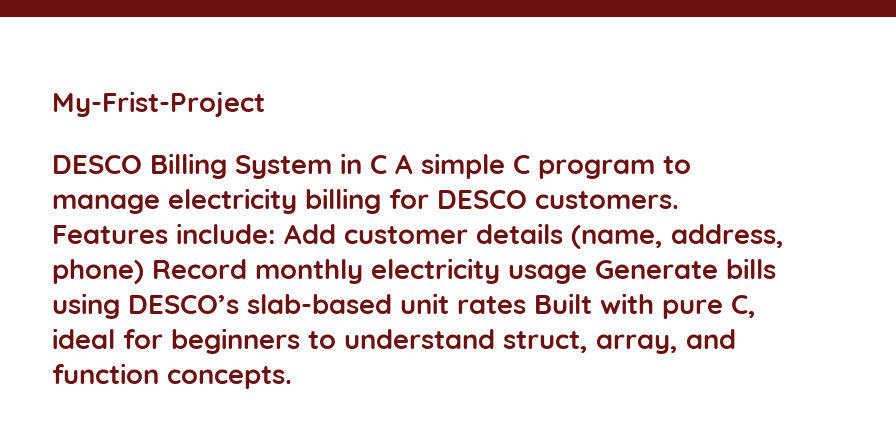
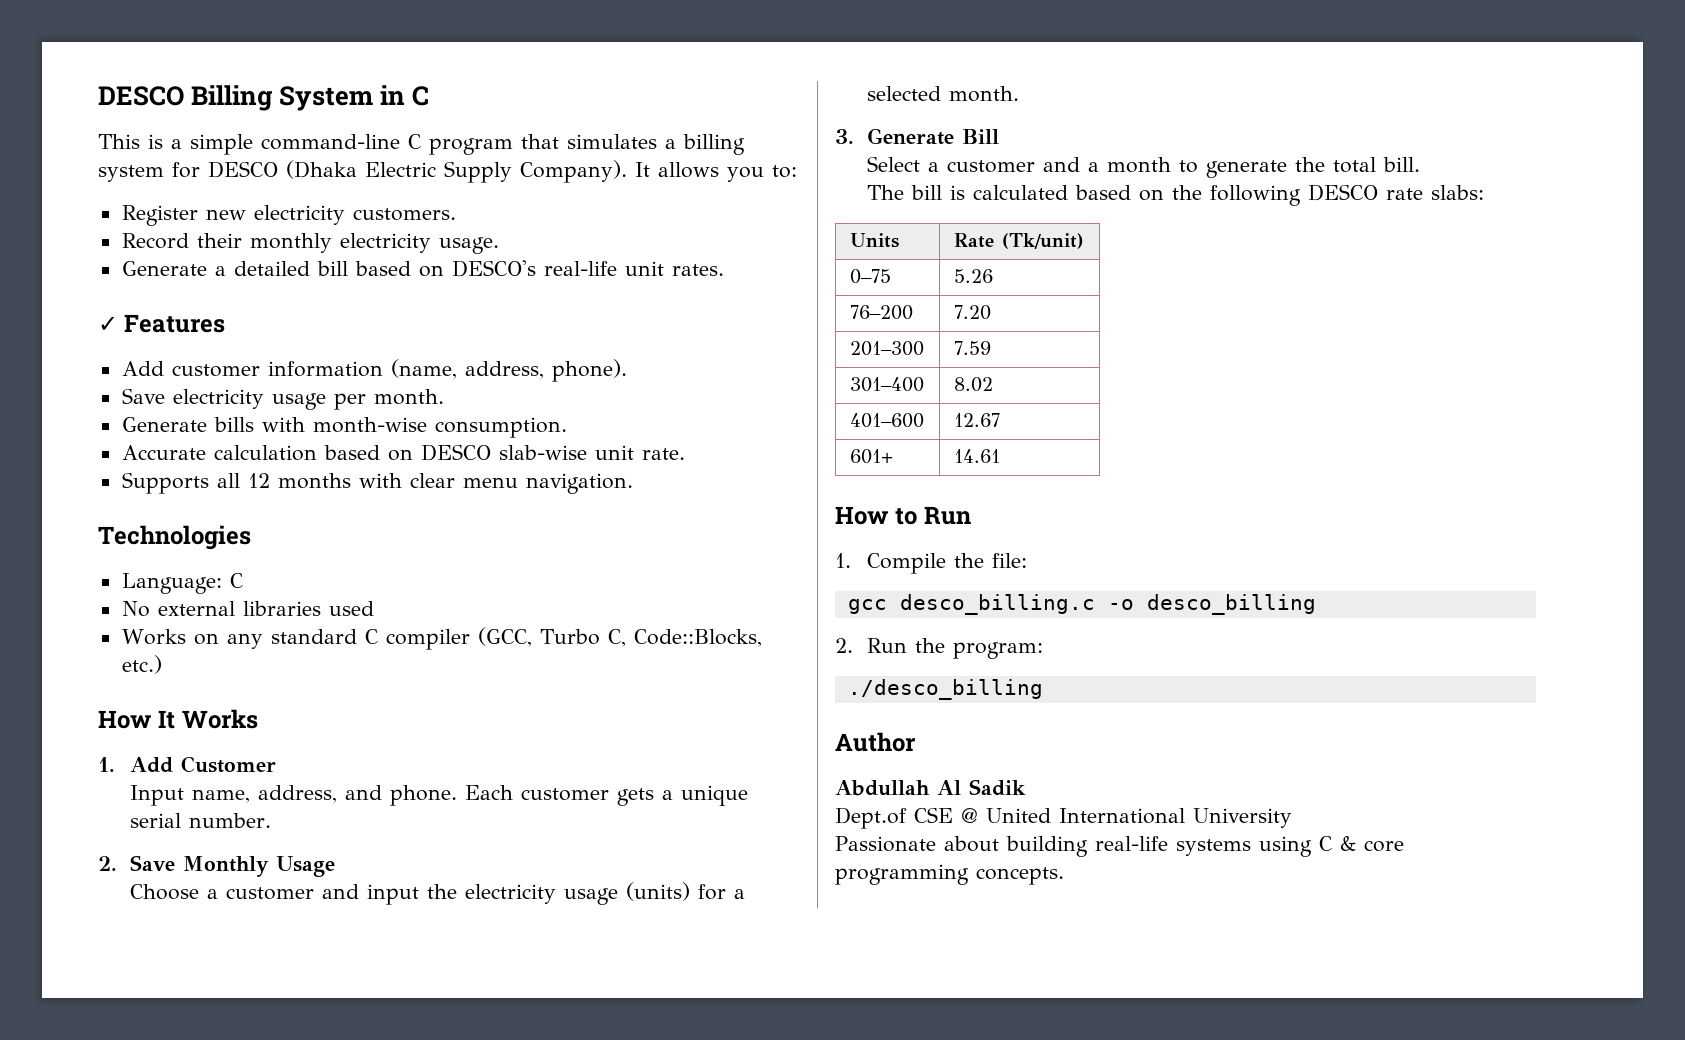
[52,91,265,117] My-Frist-Project // -> (98, 96) none
[395,153,691,179] [52,188,679,214] A simple C program to manage electricity billing for DESCO customers. -> [98,134,745,155] [98,160,797,183] [121,205,456,226] [121,233,499,254] [121,260,724,277] [98,316,118,332] // This is a simple command-line C program that simulates a billing system for DESCO (Dhaka Electric Supply Company). It allows you to: // Register new electricity customers. // Record their monthly electricity usage. // Generate a detailed bill based on DESCO's real-life unit rates. // ✓
[176,223,276,244] include: -> (226, 323) //
[476,223,563,244] details -> [267,361,383,377] information
[52,258,776,284] [52,293,756,319] [52,328,736,354] [52,363,159,384] phone) Record monthly electricity usage Generate bills using DESCO’s slab-based unit rates Built with pure C, ideal for beginners to understand struct, array, and function -> [551,359,627,382] [121,388,444,410] [121,417,567,438] [121,444,685,461] [121,472,633,494] [98,525,251,550] [121,573,243,594] [121,601,374,617] [121,627,762,650] [121,655,162,674] [98,709,258,729] [98,756,277,773] [130,785,749,806] [130,813,272,828] [98,855,336,877] [130,882,746,905] [867,86,1020,102] [835,128,1000,145] [867,156,1421,178] [867,184,1485,206] [849,233,899,248] [953,233,1084,249] [849,269,891,284] [953,269,993,283] [849,305,913,320] [953,305,991,320] [849,341,924,356] [953,341,991,355] [849,377,924,392] [953,377,993,392] [849,413,924,428] [953,413,1000,427] [849,449,893,464] [953,449,1000,463] [835,506,971,525] [835,553,1028,574] [847,594,1316,615] [835,638,1044,659] [847,679,1043,700] [835,732,916,752] [835,779,1026,796] [835,807,1292,829] [835,836,1404,857] [835,864,969,885] phone). // Save electricity usage per month. // Generate bills with month-wise consumption. // Accurate calculation based on DESCO slab-wise unit rate. // Supports all 12 months with clear menu navigation. // Technologies // Language: C // No external libraries used // Works on any standard C compiler (GCC, Turbo C, Code::Blocks, etc.) // How It Works // 1. Add Customer // Input name, address, and phone. Each customer gets a unique serial number. // 2. Save Monthly Usage // Choose a customer and input the electricity usage (units) for a selected month. // 3. Generate Bill // Select a customer and a month to generate the total bill. // The bill is calculated based on the following DESCO rate slabs: // Units | Rate (Tk/unit) // 0–75 | 5.26 // 76–200 | 7.20 // 201–300 | 7.59 // 301–400 | 8.02 // 401–600 | 12.67 // 601+ | 14.61 // How to Run // 1. Compile the file: // gcc desco_billing.c -o desco_billing // 2. Run the program: // ./desco_billing // Author // Abdullah Al Sadik // Dept.of CSE @ United International University // Passionate about building real-life systems using C & core programming

